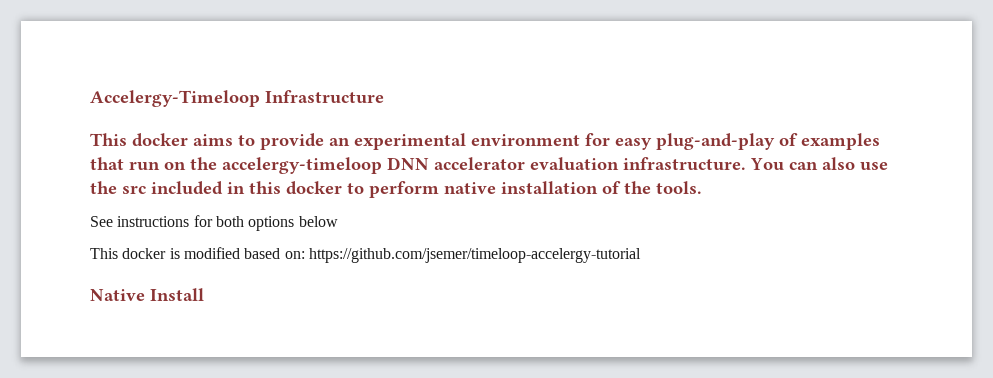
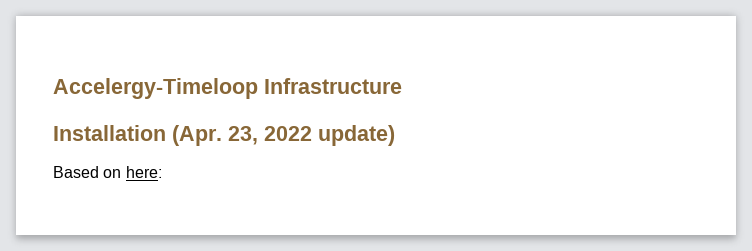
[90,133,880,150] [90,157,888,174] [90,181,702,198] [90,215,338,231] [90,247,641,263] [90,288,204,301] This docker aims to provide an experimental environment for easy plug-and-play of examples that run on the accelergy-timeloop DNN accelerator evaluation infrastructure. You can also use the src included in this docker to perform native installation of the tools. // See instructions for both options below // This docker is modified based on: https://github.com/jsemer/timeloop-accelergy-tutorial // Native Install -> [53,125,395,146] [53,166,162,178] Installation (Apr. 23, 2022 update) // Based on here:

